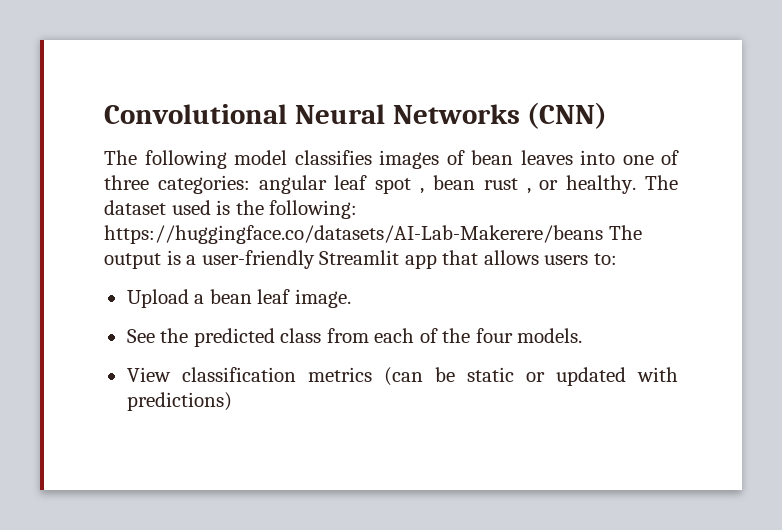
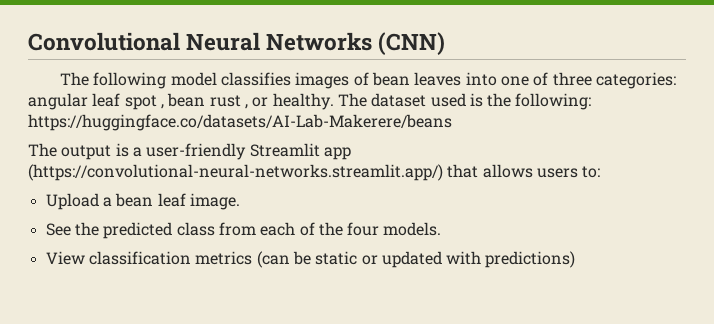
(603, 234) none -> (452, 122) //
(437, 261) none -> [28,164,443,181] (https://convolutional-neural-networks.streamlit.app/)

